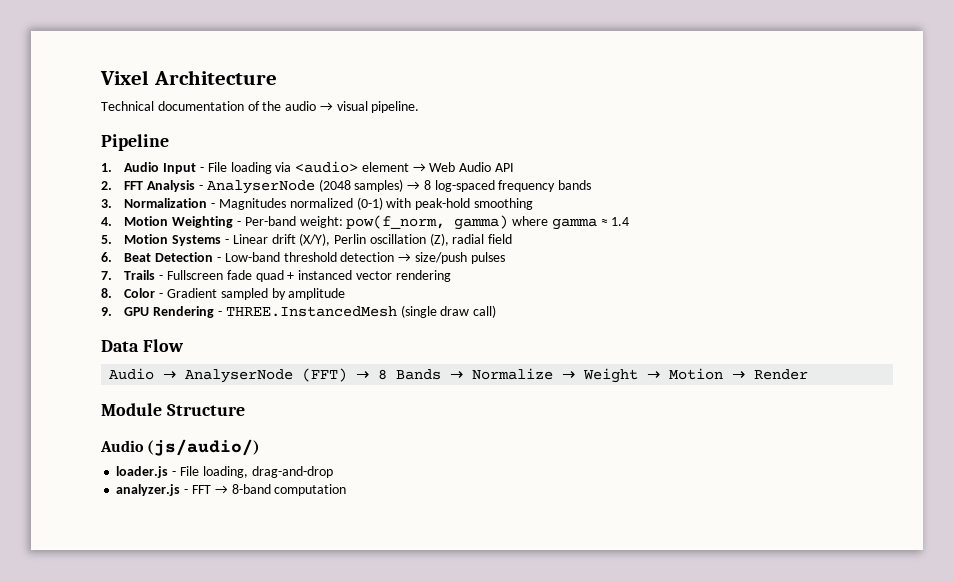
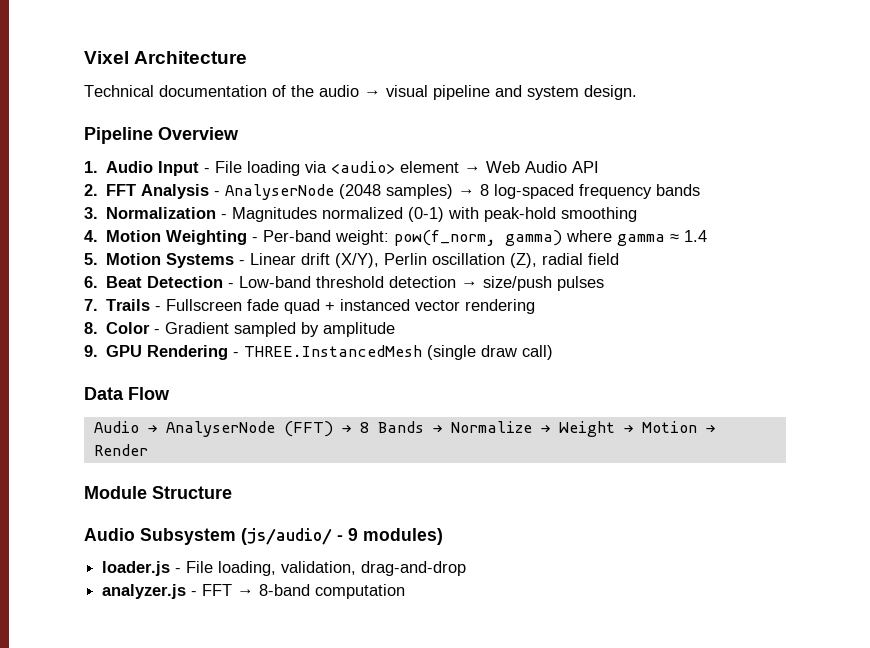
[371,101,420,113] pipeline. -> [433,85,637,100] pipeline and system design.
(169, 142) none -> [158,127,239,140] Overview
[147,439,261,456] (js/audio/) -> [140,528,443,545] Subsystem (js/audio/ - 9 modules)
(248, 472) none -> [281,561,357,575] validation,

